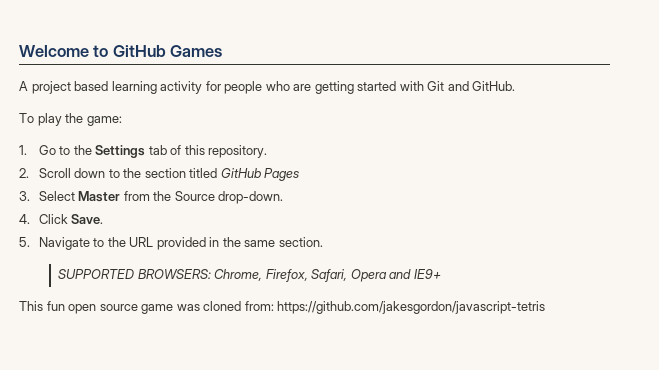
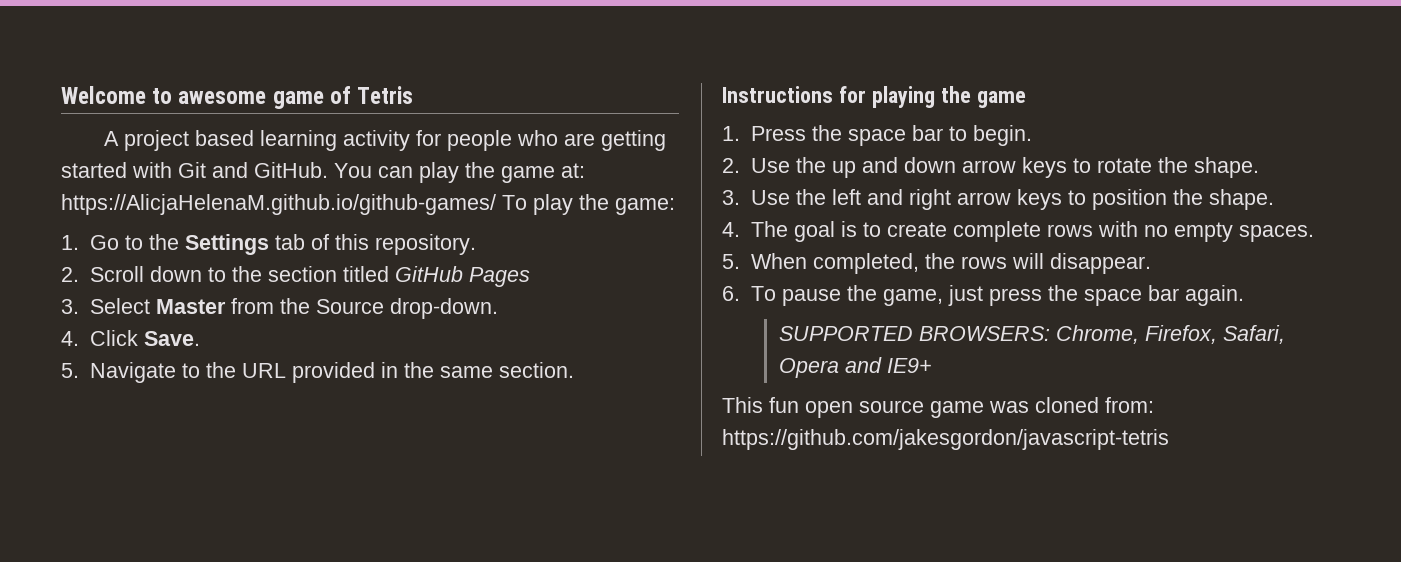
[112,45,223,57] GitHub Games -> [178,86,414,109] awesome game of Tetris
(516, 86) // -> [334,162,585,183] [61,194,496,215] You can play the game at: https://AlicjaHelenaM.github.io/github-games/
(323, 242) none -> [722,86,1026,108] [722,125,1032,146] [722,157,1259,178] [722,189,1274,210] [722,221,1314,242] [722,253,1151,274] [722,285,1244,306] // Instructions for playing the game // 1. Press the space bar to begin. // 2. Use the up and down arrow keys to rotate the shape. // 3. Use the left and right arrow keys to position the shape. // 4. The goal is to create complete rows with no empty spaces. // 5. When completed, the rows will disappear. // 6. To pause the game, just press the space bar again.

